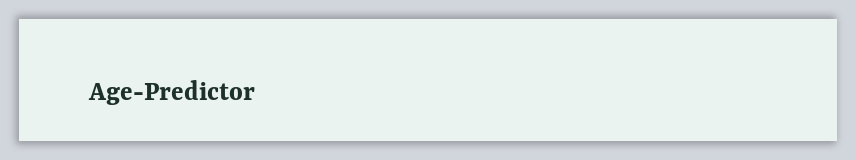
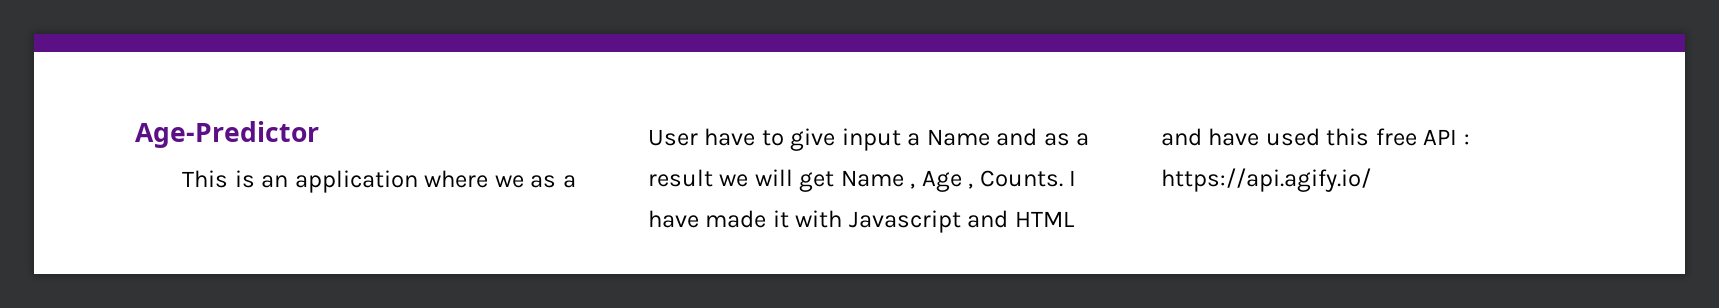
(255, 92) none -> [182,170,576,193] [648,128,1090,151] [648,169,1077,192] [648,210,1074,233] [1161,128,1470,146] [1161,168,1371,192] // This is an application where we as a User have to give input a Name and as a result we will get Name , Age , Counts. I have made it with Javascript and HTML and have used this free API : https://api.agify.io/

